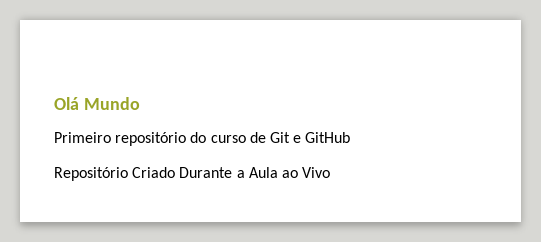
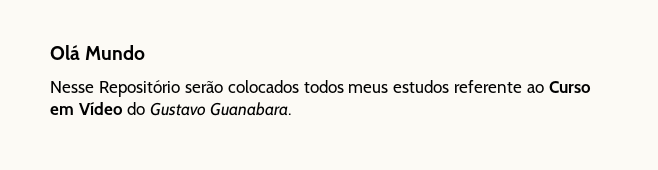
[54,132,351,146] [54,167,331,181] Primeiro repositório do curso de Git e GitHub // Repositório Criado Durante a Aula ao Vivo -> [50,80,591,97] [50,102,292,116] Nesse Repositório serão colocados todos meus estudos referente ao Curso em Vídeo do Gustavo Guanabara.

